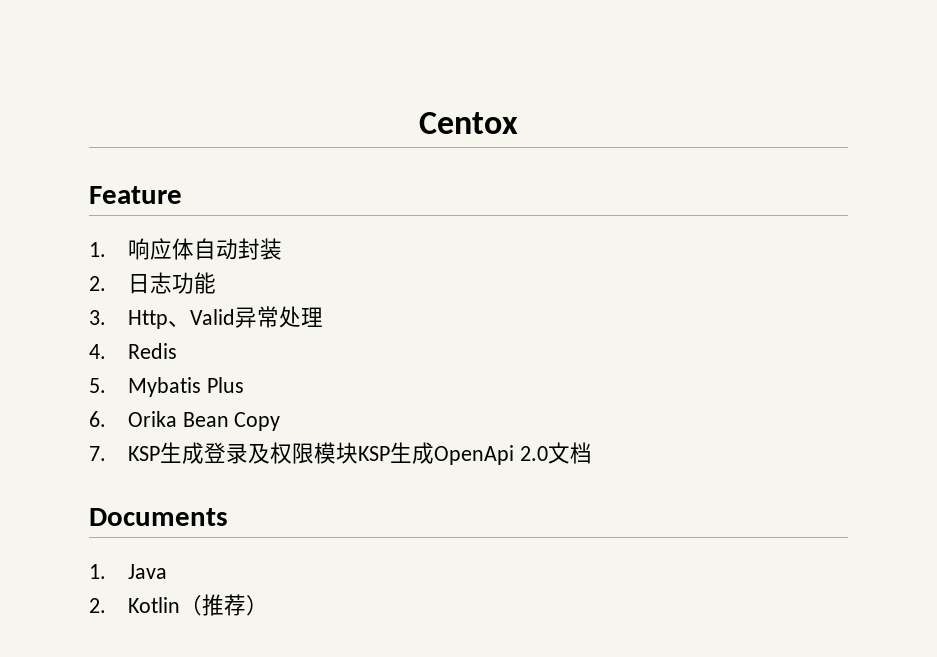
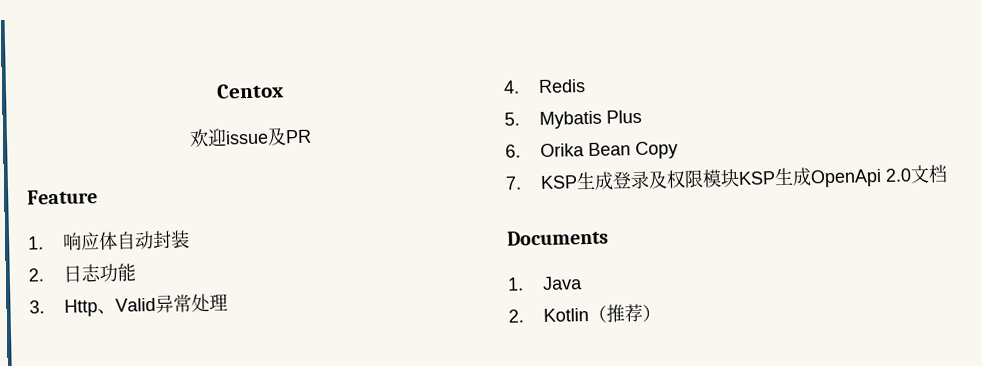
(518, 123) none -> [189,127,312,148] // 欢迎issue及PR

